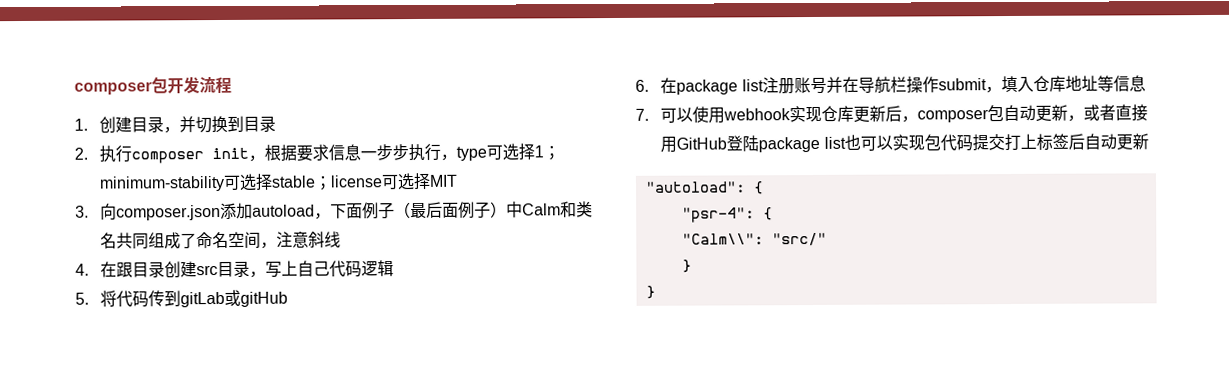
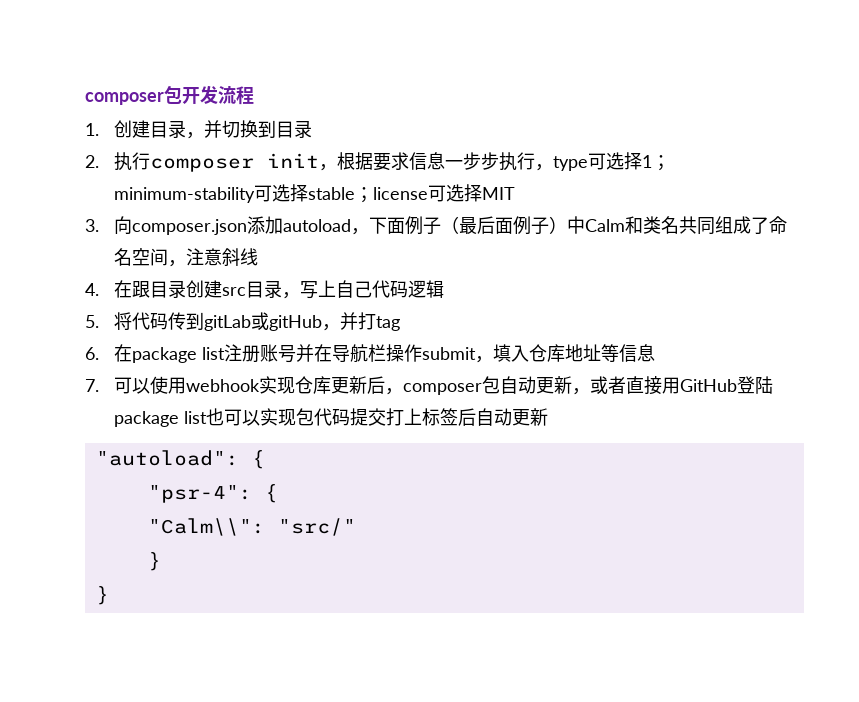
(289, 299) none -> [322,312,401,331] ，并打tag

